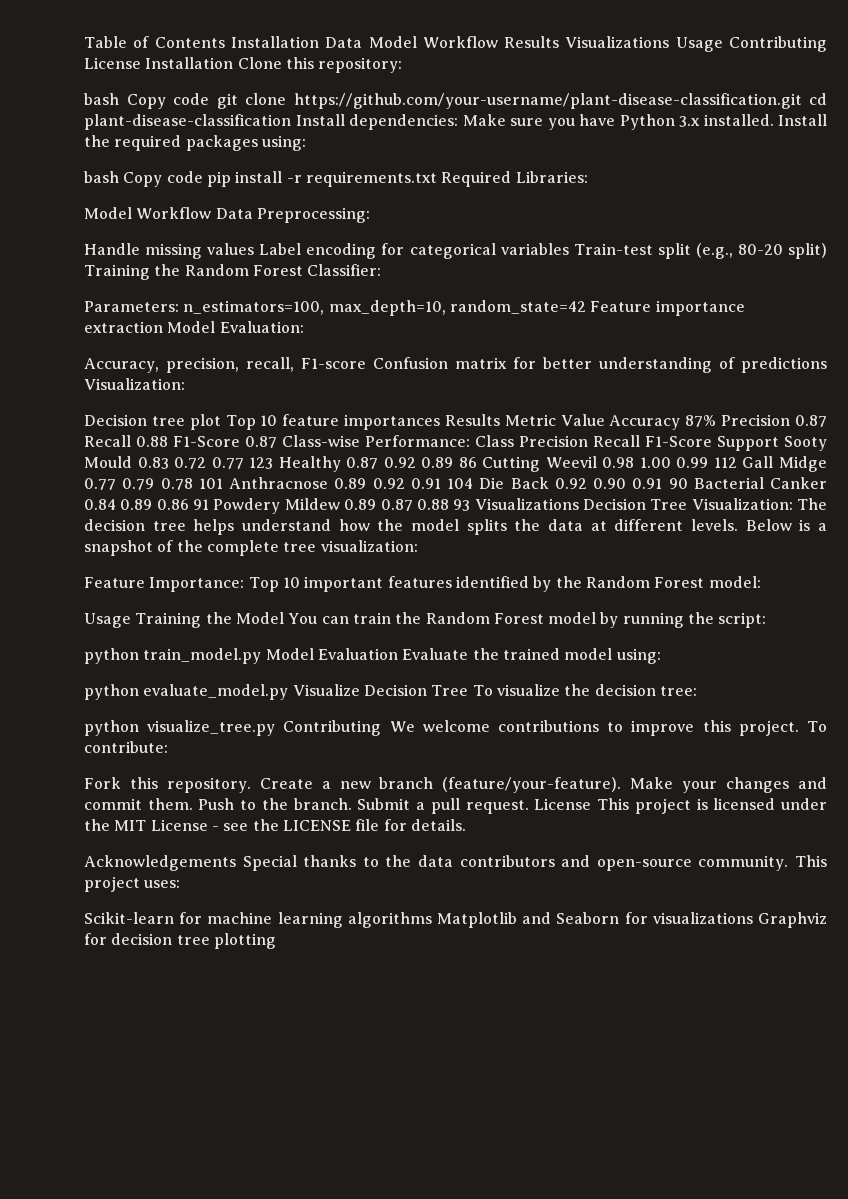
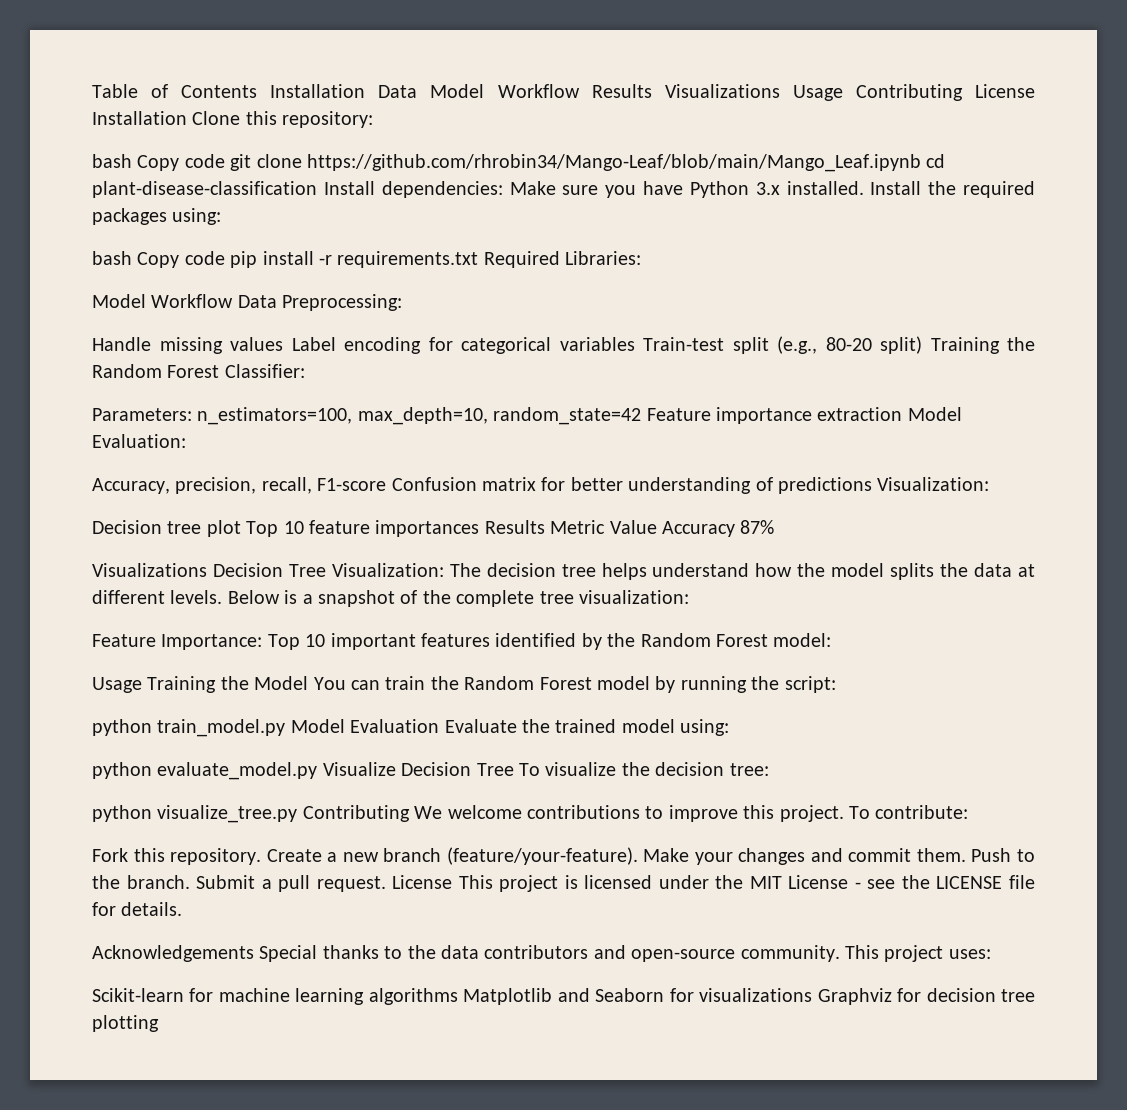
[293,93,802,109] https://github.com/your-username/plant-disease-classification.git -> [307,154,921,172] https://github.com/rhrobin34/Mango-Leaf/blob/main/Mango_Leaf.ipynb
[721,414,827,427] [84,435,827,451] [84,456,827,472] [84,477,827,490] [84,498,471,514] Precision 0.87 Recall 0.88 F1-Score 0.87 Class-wise Performance: Class Precision Recall F1-Score Support Sooty Mould 0.83 0.72 0.77 123 Healthy 0.87 0.92 0.89 86 Cutting Weevil 0.98 1.00 0.99 112 Gall Midge 0.77 0.79 0.78 101 Anthracnose 0.89 0.92 0.91 104 Die Back 0.92 0.90 0.91 90 Bacterial Canker 0.84 0.89 0.86 91 Powdery Mildew 0.89 0.87 0.88 93 -> (775, 527) //

